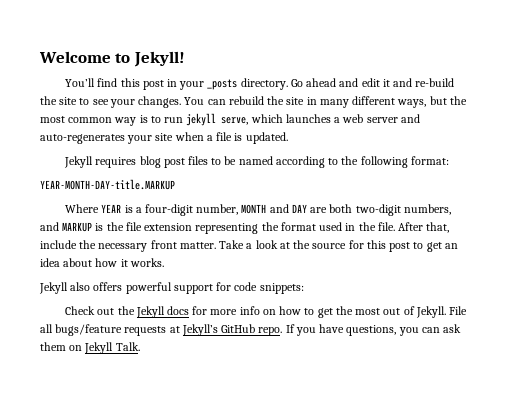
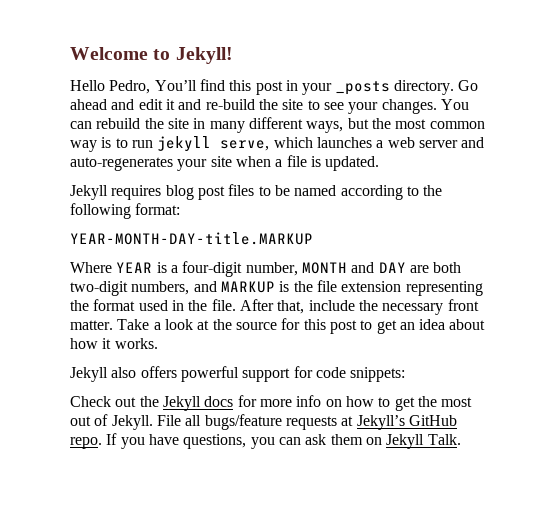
(185, 59) none -> [70,80,151,94] Hello Pedro,

